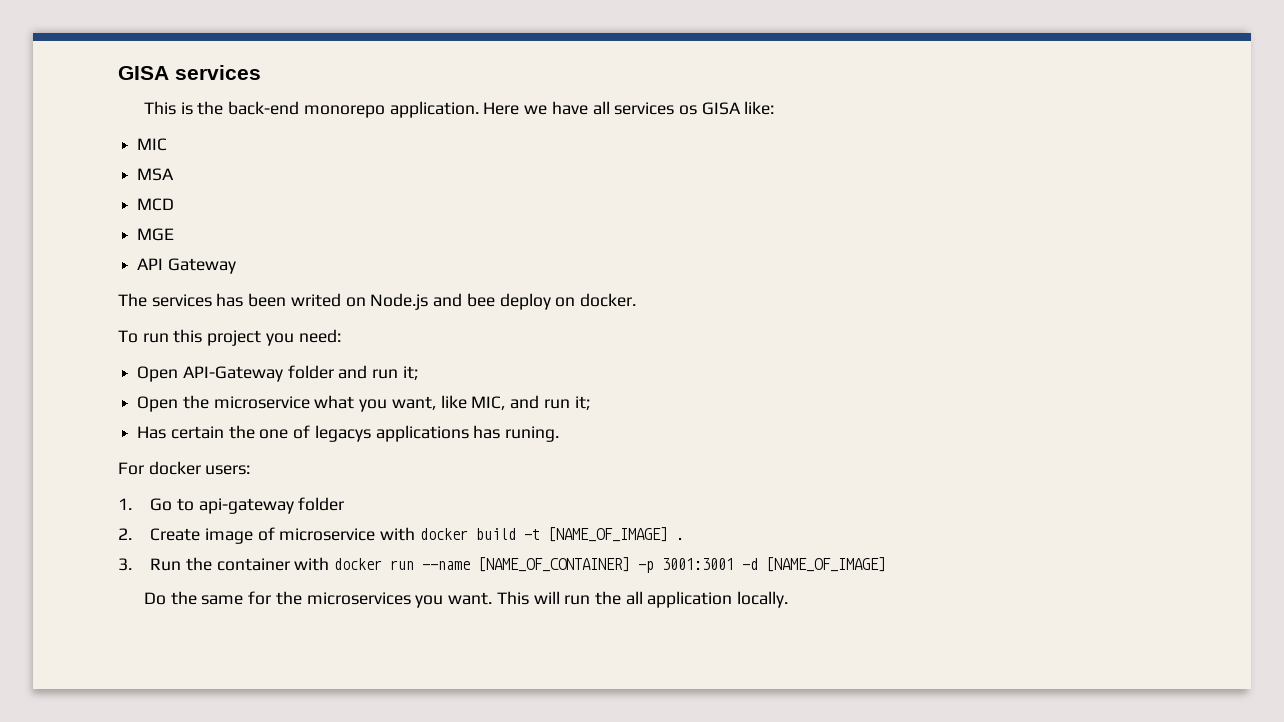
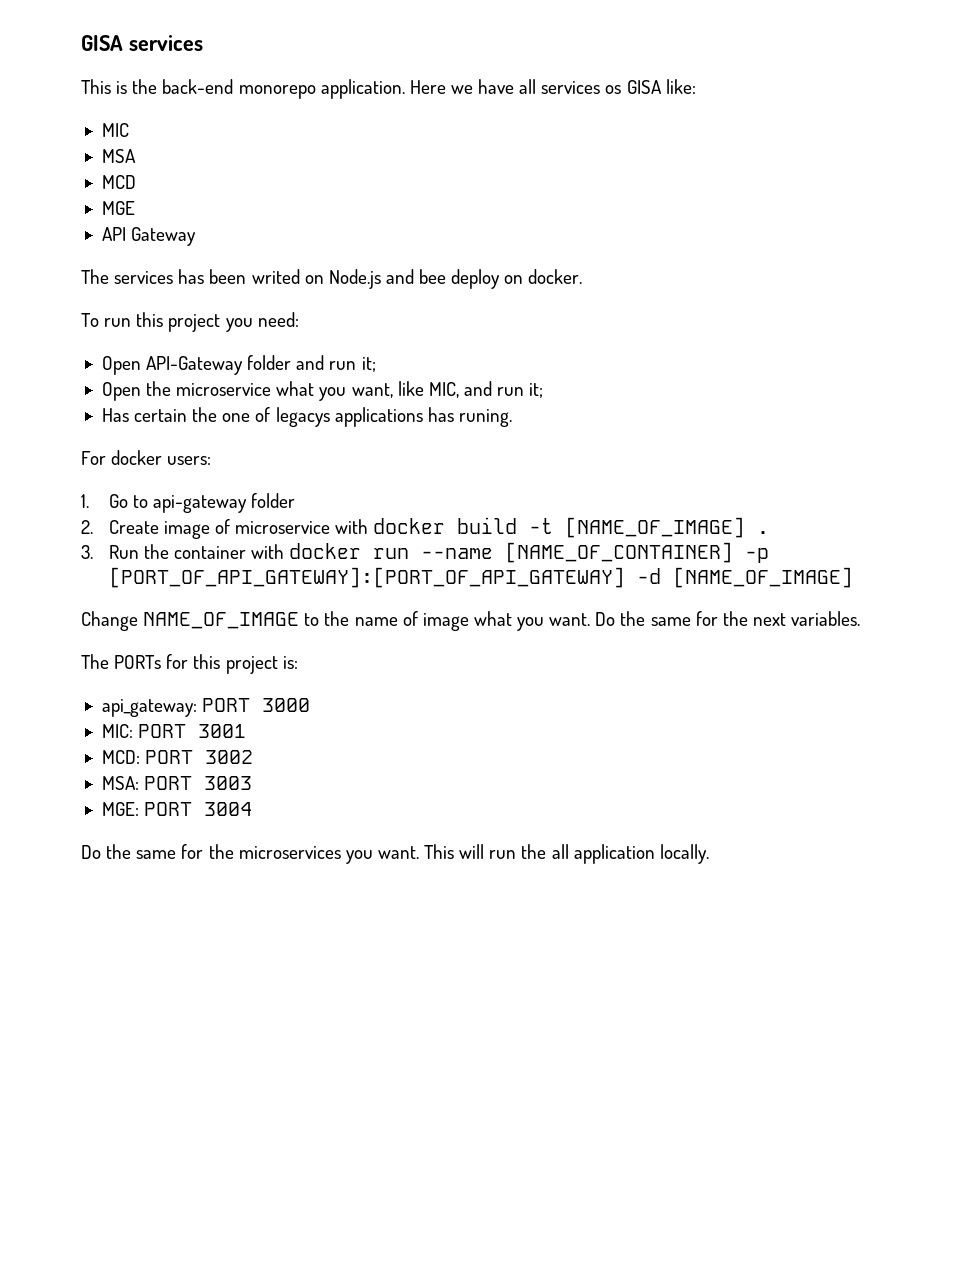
[661,558,734,570] 3001:3001 -> [108,567,625,588] [PORT_OF_API_GATEWAY]:[PORT_OF_API_GATEWAY]
(886, 564) none -> [81,611,861,631] [81,654,298,674] [101,698,311,717] [101,724,247,738] [101,750,254,764] [101,776,253,790] [101,802,253,816] // Change NAME_OF_IMAGE to the name of image what you want. Do the same for the next variables. // The PORTs for this project is: // api_gateway: PORT 3000 // MIC: PORT 3001 // MCD: PORT 3002 // MSA: PORT 3003 // MGE: PORT 3004

